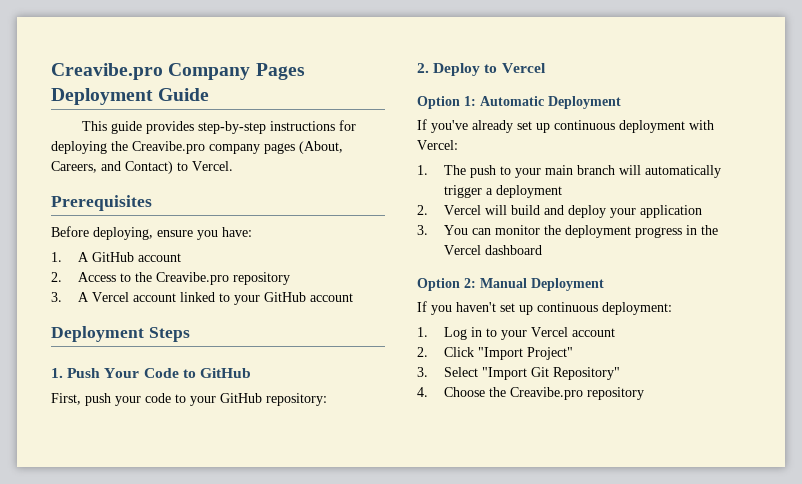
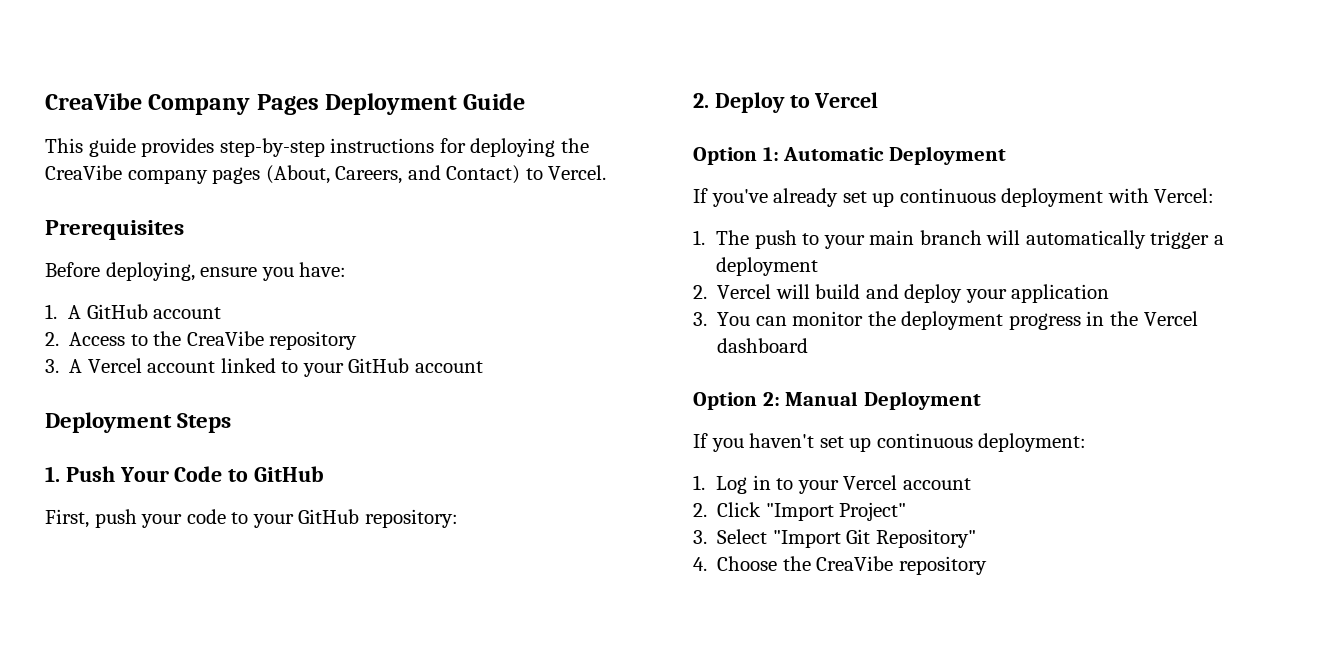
[51,63,163,80] Creavibe.pro -> [45,93,142,110] CreaVibe
[132,141,205,154] Creavibe.pro -> [45,165,122,180] CreaVibe
[155,272,229,285] Creavibe.pro -> [186,331,264,346] CreaVibe
[509,387,583,400] Creavibe.pro -> [816,556,894,571] CreaVibe

